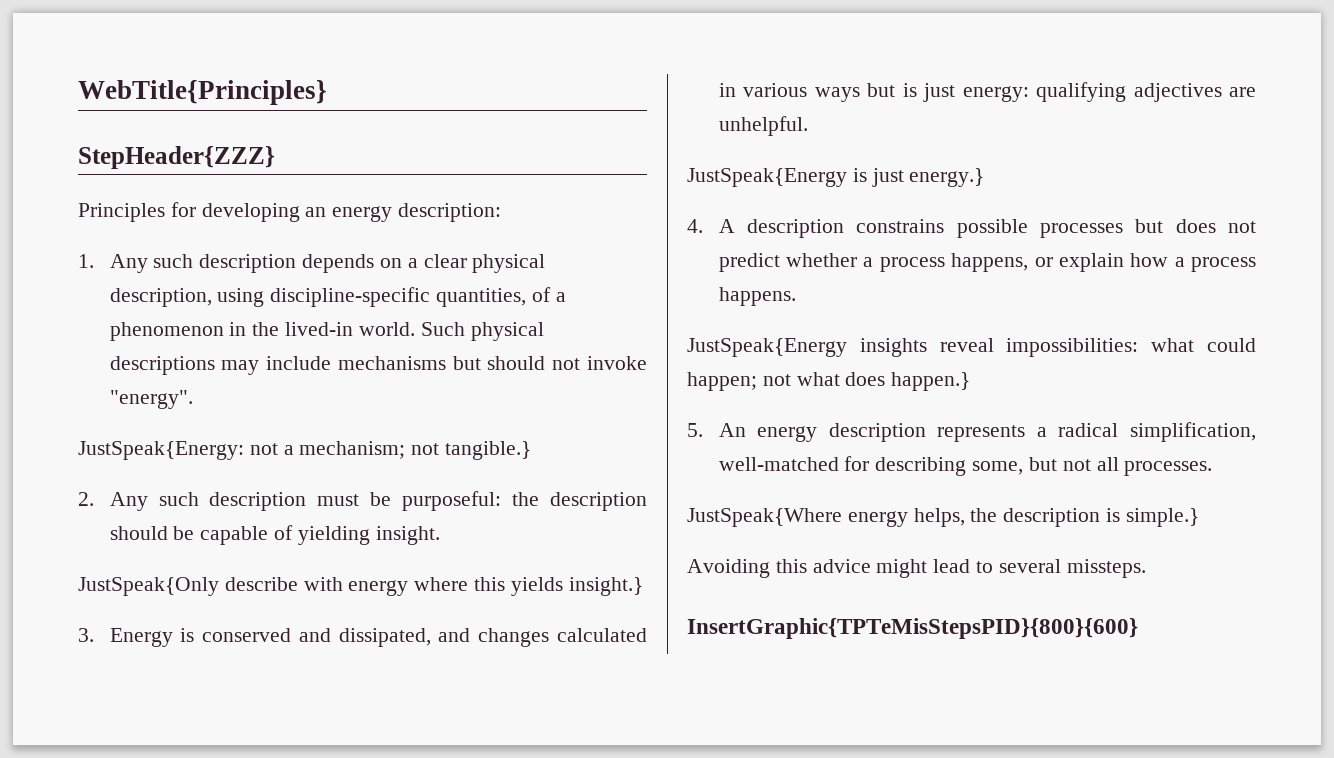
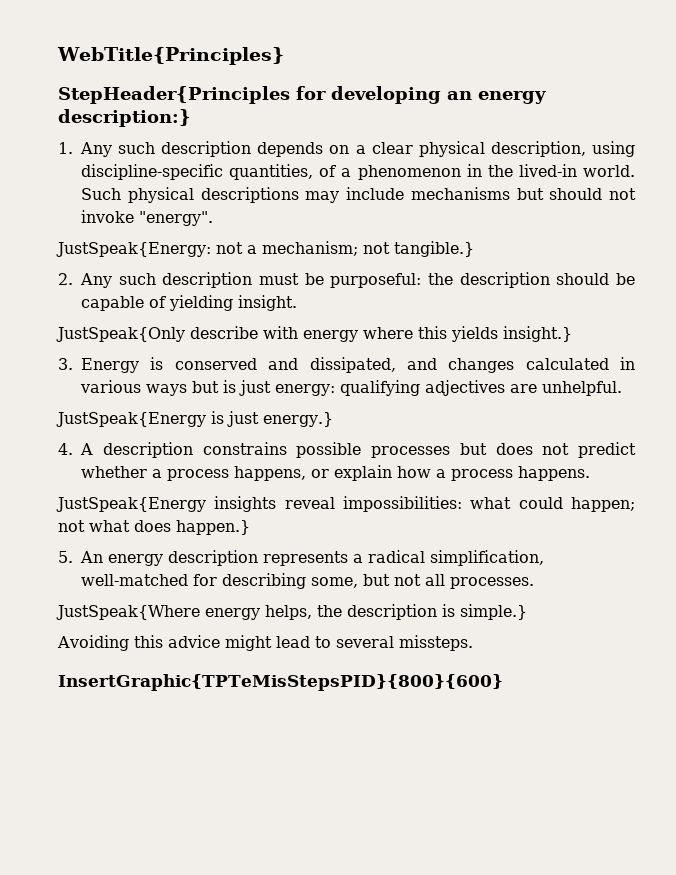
[78,146,275,169] [78,203,165,222] StepHeader{ZZZ} // Principles -> [58,86,290,104] StepHeader{Principles
[398,203,502,222] description: -> [58,109,191,127] description:}

